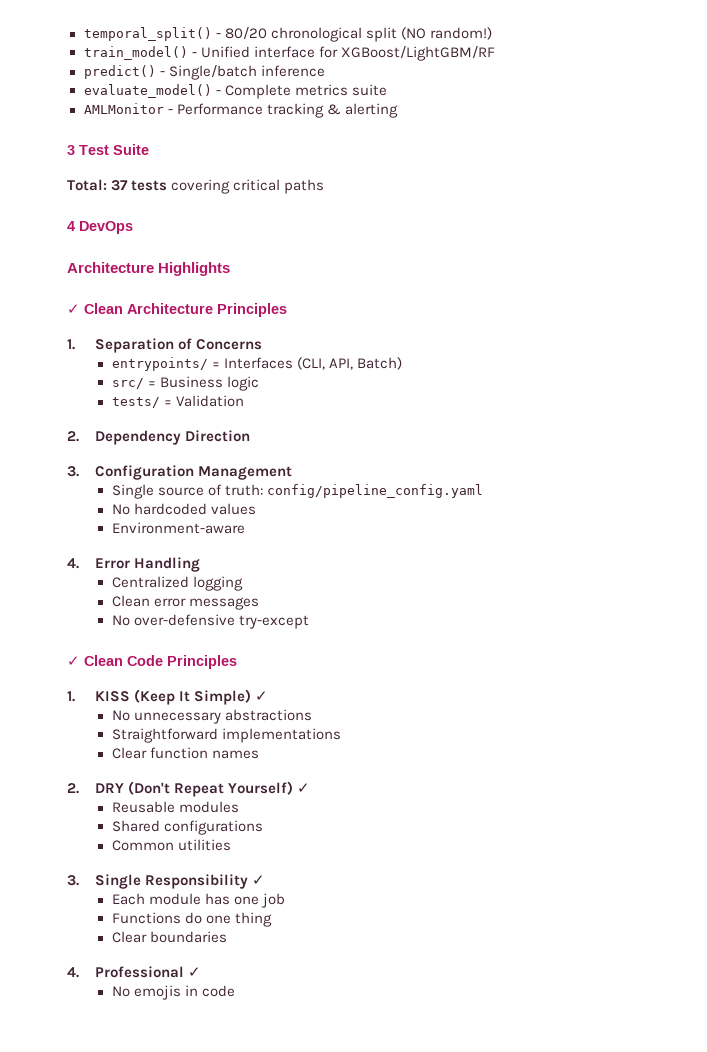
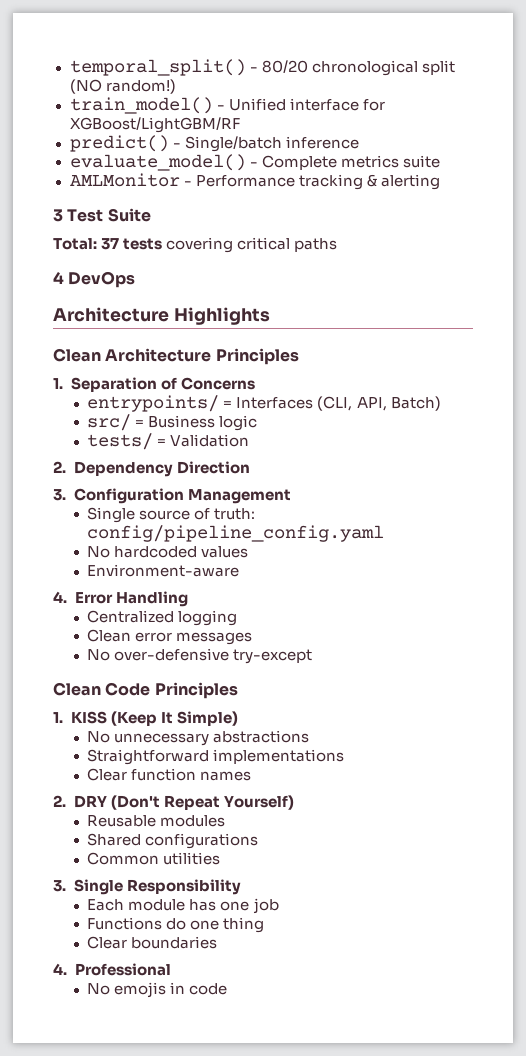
[67,304,80,314] ✓ -> (270, 316) none
[67,656,80,666] ✓ -> (313, 656) none
[255,691,269,701] ✓ -> (238, 718) none
[297,783,311,793] ✓ -> (294, 802) none
[252,875,266,885] ✓ -> (241, 887) none
[188,967,202,977] ✓ -> (171, 969) none

